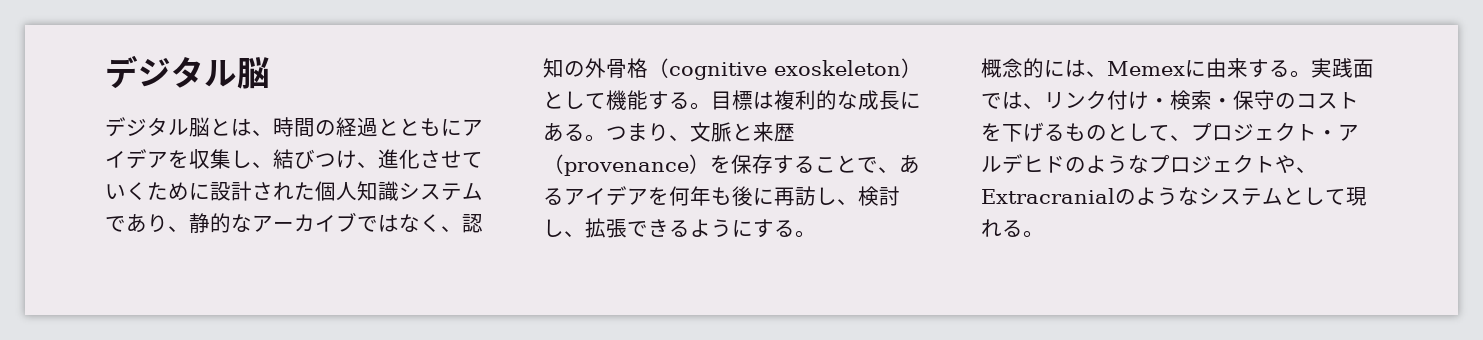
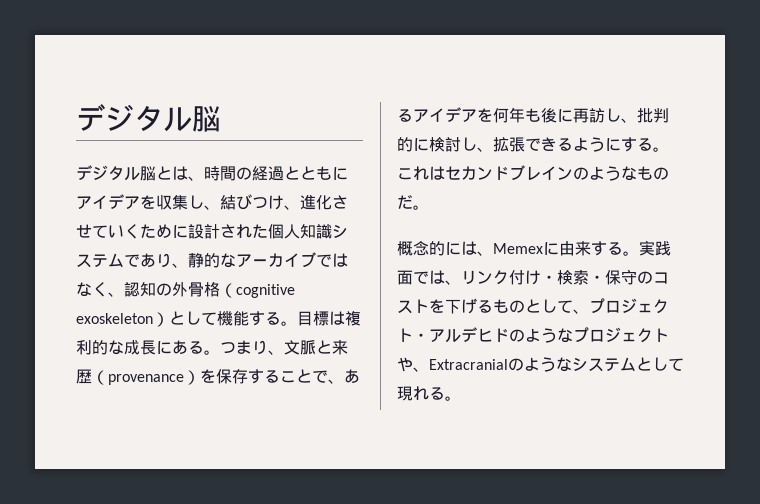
(858, 202) none -> [637,108,669,123] [397,137,429,152] 批判的に
(816, 234) none -> [397,165,669,181] [397,195,429,210] これはセカンドブレインのようなものだ。

